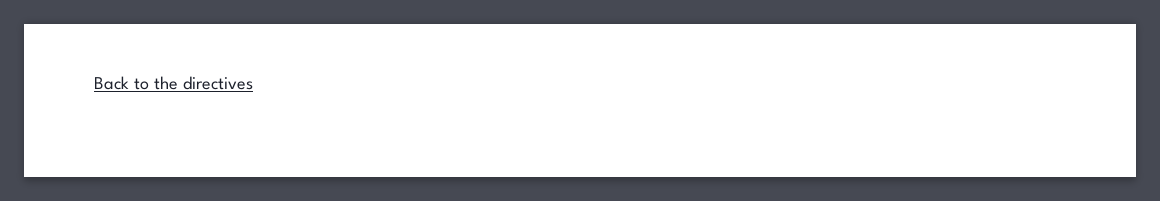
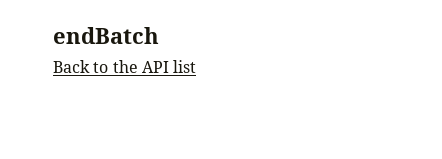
(94, 83) none -> [53,27,159,44] endBatch //
[182,76,253,90] directives -> [141,60,197,73] API list

